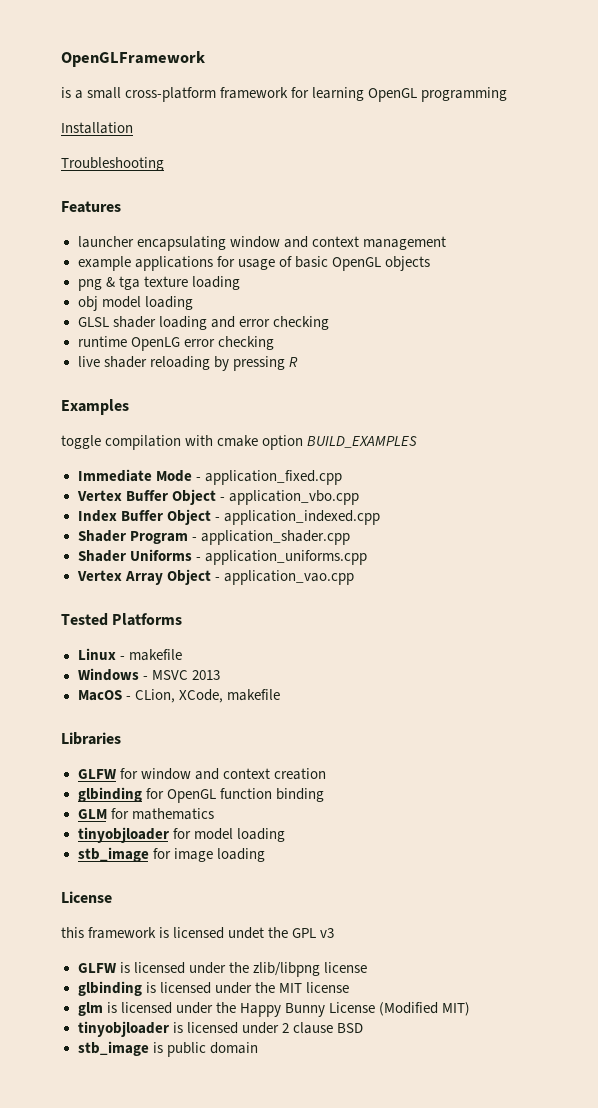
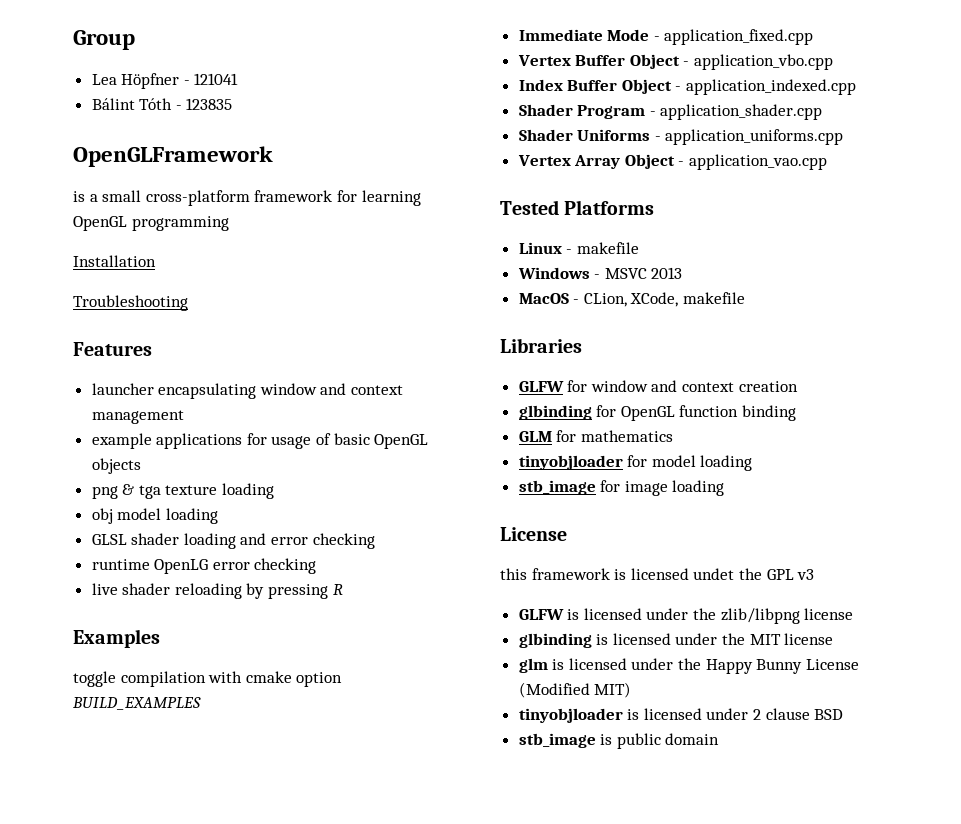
(61, 59) none -> [73,30,135,50] [91,73,239,89] [91,98,233,110] Group // Lea Höpfner - 121041 // Bálint Tóth - 123835 //

